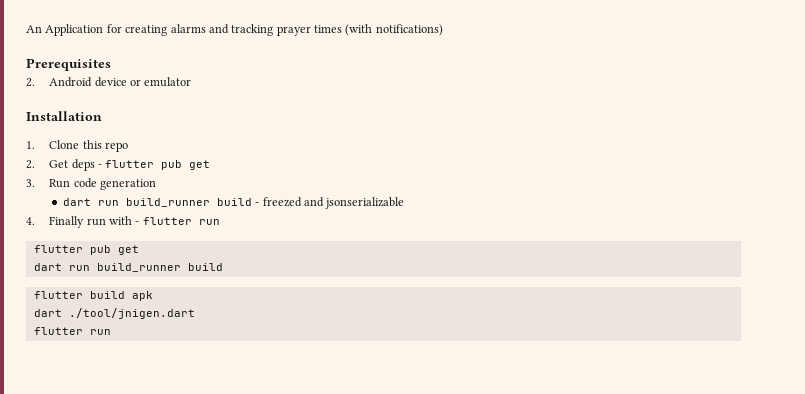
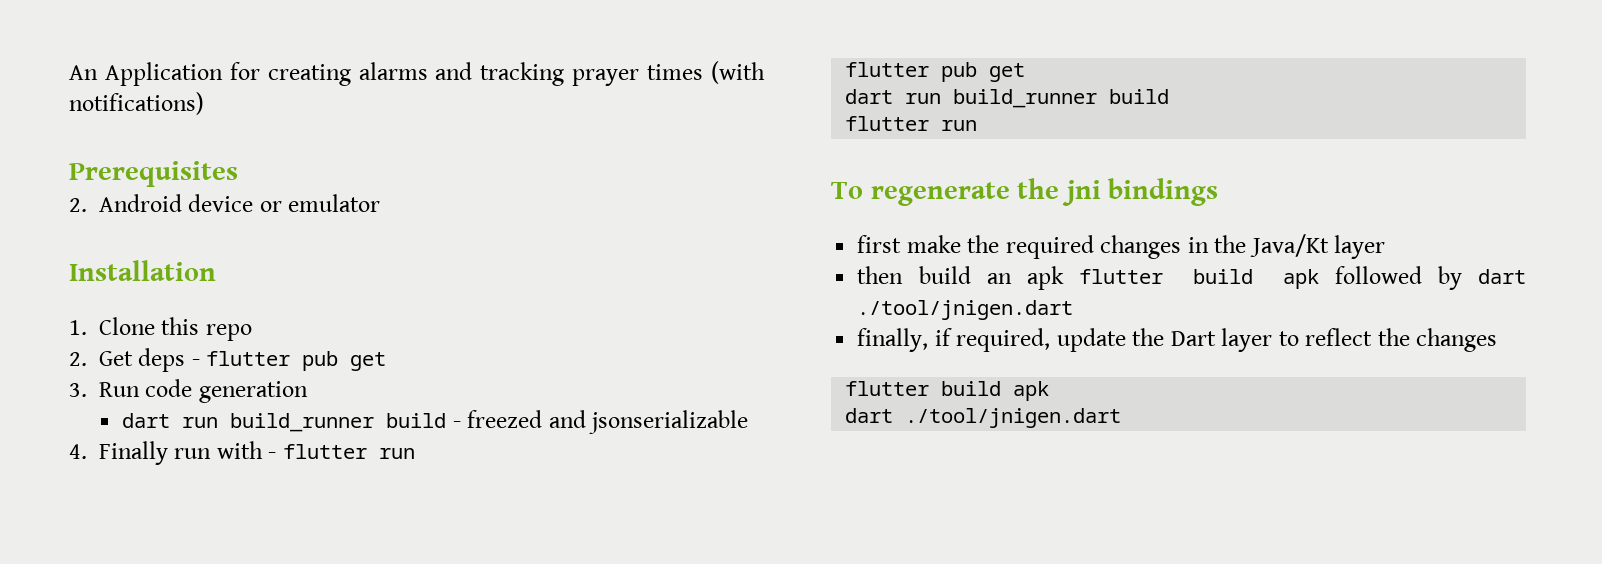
(223, 267) none -> [845,116,978,131] [831,178,1219,206] [857,234,1386,259] [857,266,1526,290] [857,300,1074,320] [857,328,1498,352] // flutter run // To regenerate the jni bindings // first make the required changes in the Java/Kt layer // then build an apk flutter build apk followed by dart ./tool/jnigen.dart // finally, if required, update the Dart layer to reflect the changes
[33,327,111,335] // flutter run -> (1122, 418) none

